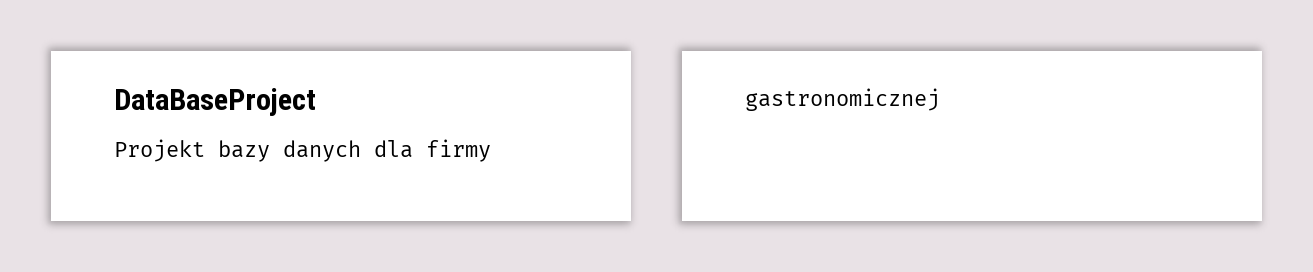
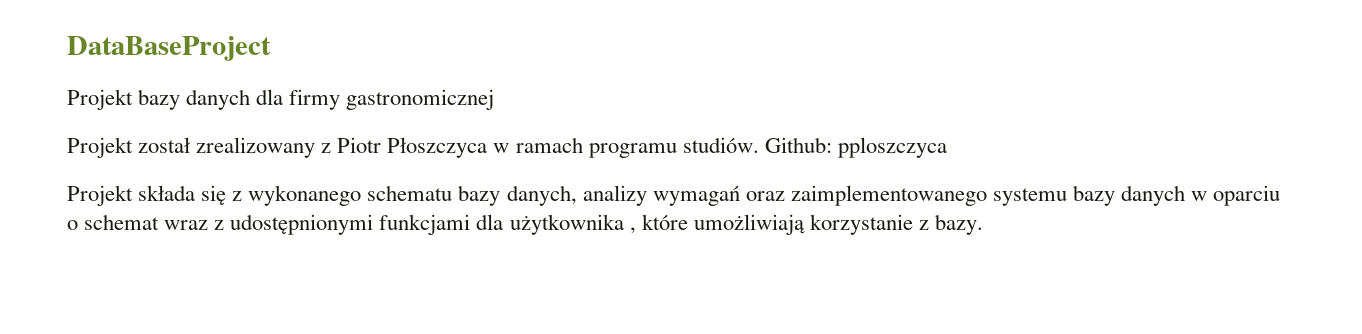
(940, 99) none -> [67,137,947,158] [67,185,1281,206] [67,214,983,235] // Projekt został zrealizowany z Piotr Płoszczyca w ramach programu studiów. Github: pploszczyca // Projekt składa się z wykonanego schematu bazy danych, analizy wymagań oraz zaimplementowanego systemu bazy danych w oparciu o schemat wraz z udostępnionymi funkcjami dla użytkownika , które umożliwiają korzystanie z bazy.

